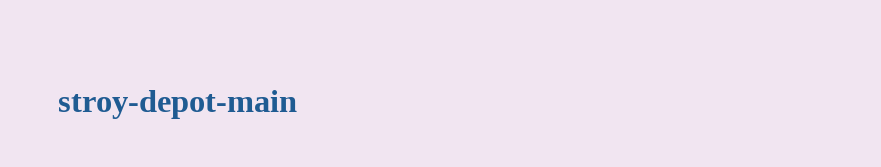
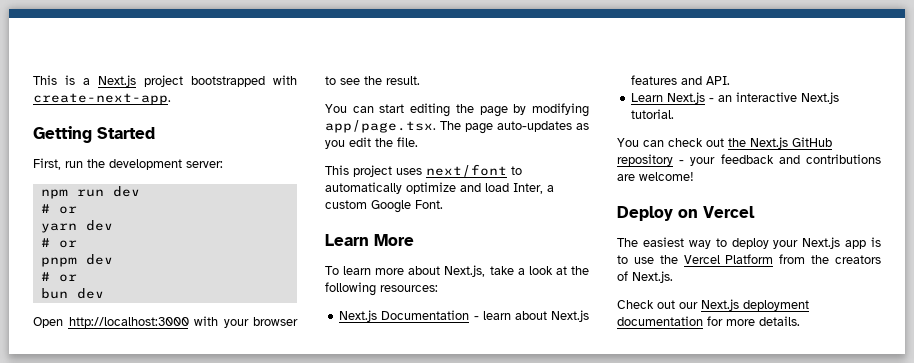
[58,90,297,119] stroy-depot-main -> [33,75,297,87] [33,93,171,105] [33,126,155,143] [33,158,223,170] [40,186,140,199] [40,204,77,214] [40,220,113,233] [40,238,77,248] [40,254,113,267] [40,272,77,282] [40,288,104,299] [33,316,298,328] [325,76,420,85] [325,103,589,117] [325,120,589,134] [325,137,418,149] [325,164,522,177] [325,182,554,194] [325,200,443,213] [325,234,414,246] [325,265,589,277] [325,282,438,296] [339,310,589,322] [631,75,731,85] [631,92,840,104] [631,109,675,119] [617,137,832,149] [617,154,881,166] [617,172,694,181] [617,206,755,221] [617,237,881,249] [617,254,881,264] [617,271,673,283] [617,299,809,311] [617,316,800,326] This is a Next.js project bootstrapped with create-next-app. // Getting Started // First, run the development server: // npm run dev // # or // yarn dev // # or // pnpm dev // # or // bun dev // Open http://localhost:3000 with your browser to see the result. // You can start editing the page by modifying app/page.tsx. The page auto-updates as you edit the file. // This project uses next/font to automatically optimize and load Inter, a custom Google Font. // Learn More // To learn more about Next.js, take a look at the following resources: // Next.js Documentation - learn about Next.js features and API. // Learn Next.js - an interactive Next.js tutorial. // You can check out the Next.js GitHub repository - your feedback and contributions are welcome! // Deploy on Vercel // The easiest way to deploy your Next.js app is to use the Vercel Platform from the creators of Next.js. // Check out our Next.js deployment documentation for more details.

